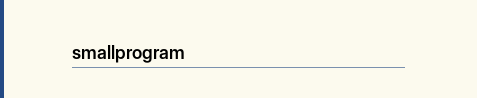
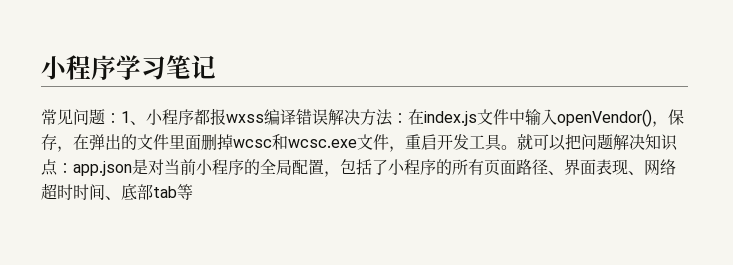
[72,45,185,63] smallprogram -> [41,55,216,80] [41,108,684,127] [41,134,678,152] [41,159,676,177] [41,183,193,200] 小程序学习笔记 // 常见问题：1、小程序都报wxss编译错误解决方法：在index.js文件中输入openVendor()，保存，在弹出的文件里面删掉wcsc和wcsc.exe文件，重启开发工具。就可以把问题解决知识点：app.json是对当前小程序的全局配置，包括了小程序的所有页面路径、界面表现、网络超时时间、底部tab等

